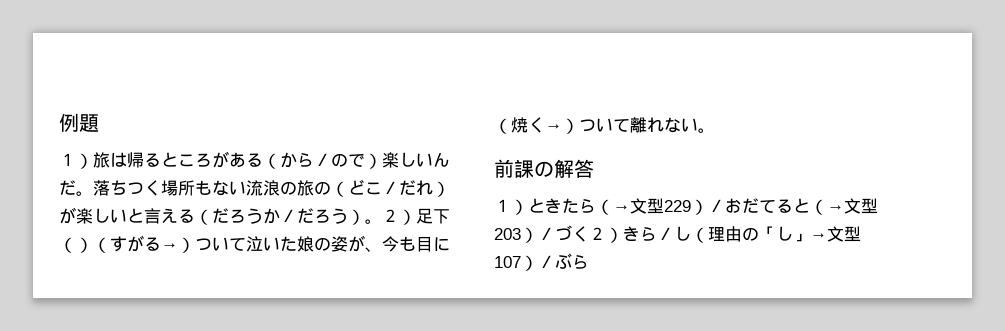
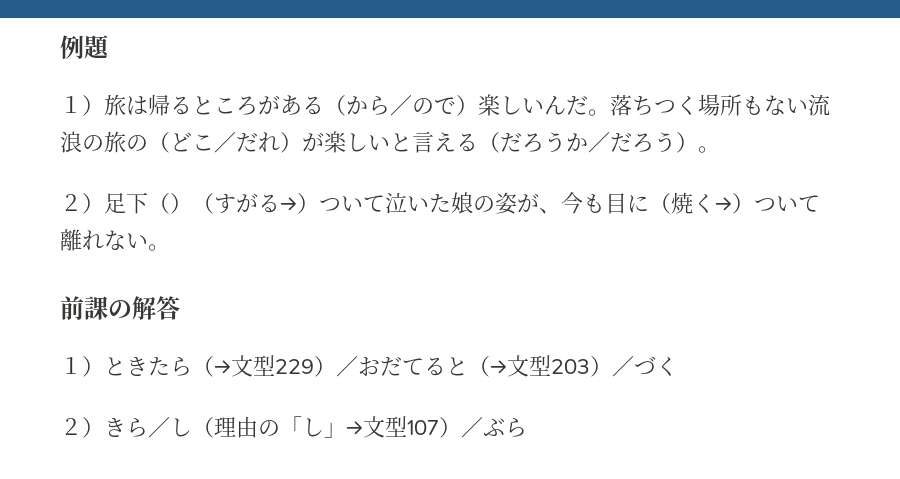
(382, 221) none -> (720, 149) //
(589, 234) none -> (678, 366) //

